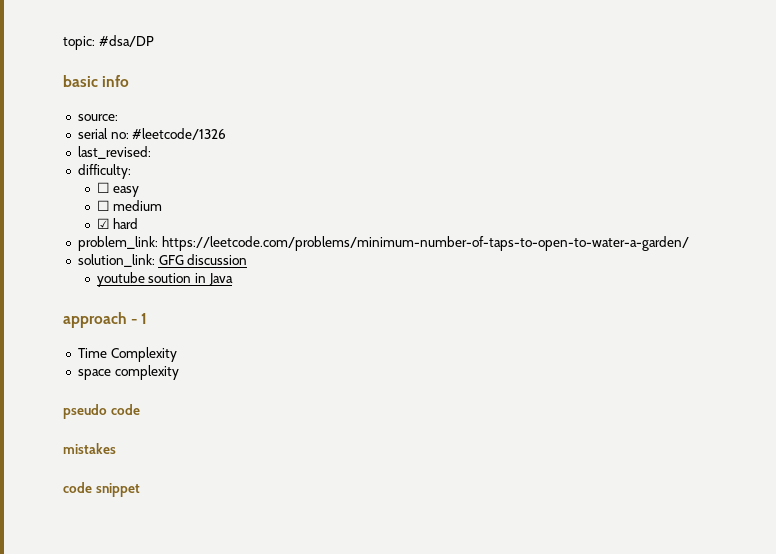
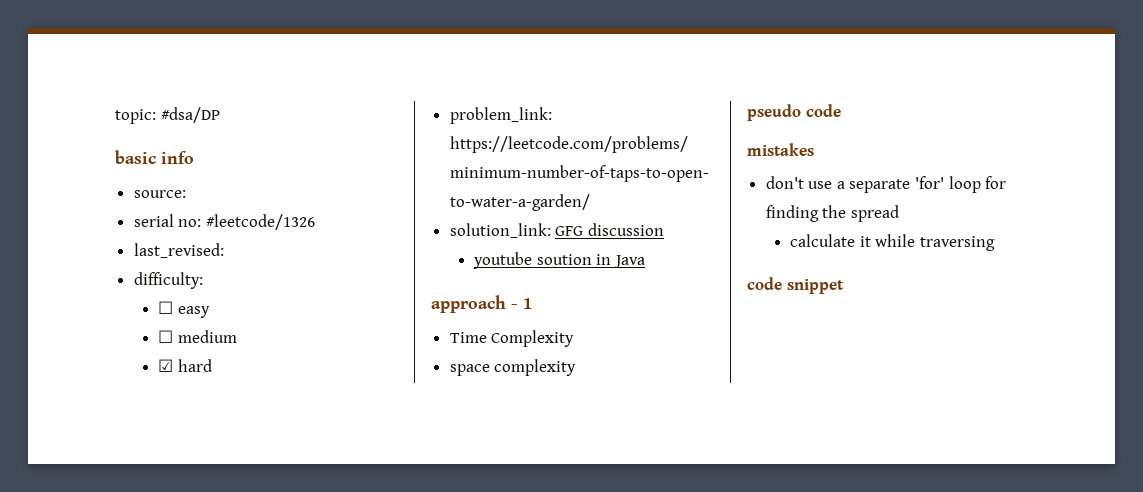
(116, 448) none -> [765,176,1007,193] [765,205,899,222] [790,234,995,251] // don't use a separate 'for' loop for finding the spread // calculate it while traversing

